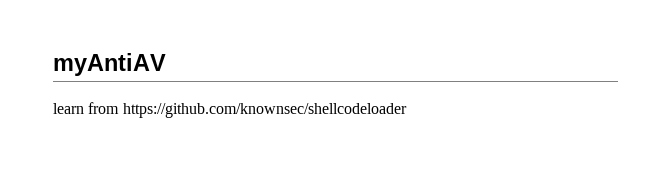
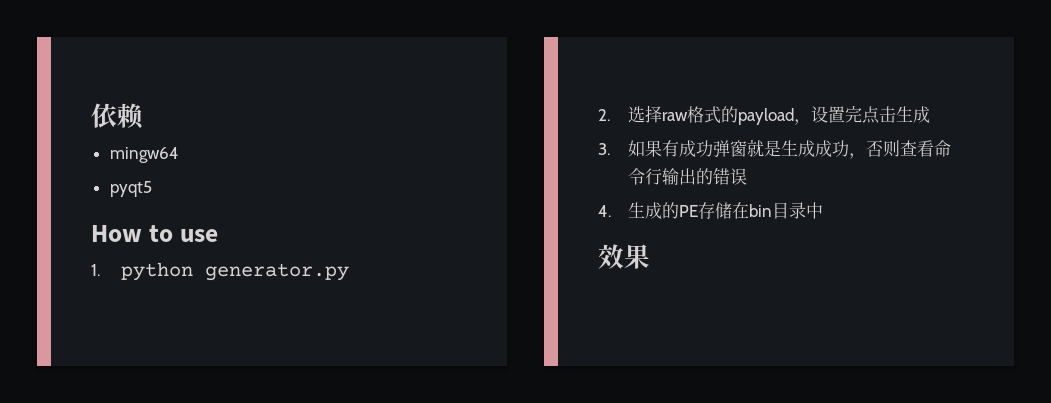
[53,53,166,76] [53,102,407,118] myAntiAV // learn from https://github.com/knownsec/shellcodeloader -> [91,103,144,129] [109,147,179,163] [109,181,152,197] [91,225,218,242] [91,262,350,281] [598,105,931,125] [598,139,952,159] [628,168,748,185] [598,202,824,219] [598,244,650,269] 依赖 // mingw64 // pyqt5 // How to use // 1. python generator.py // 2.选择raw格式的payload，设置完点击生成 // 3.如果有成功弹窗就是生成成功，否则查看命令行输出的错误 // 4.生成的PE存储在bin目录中 // 效果

